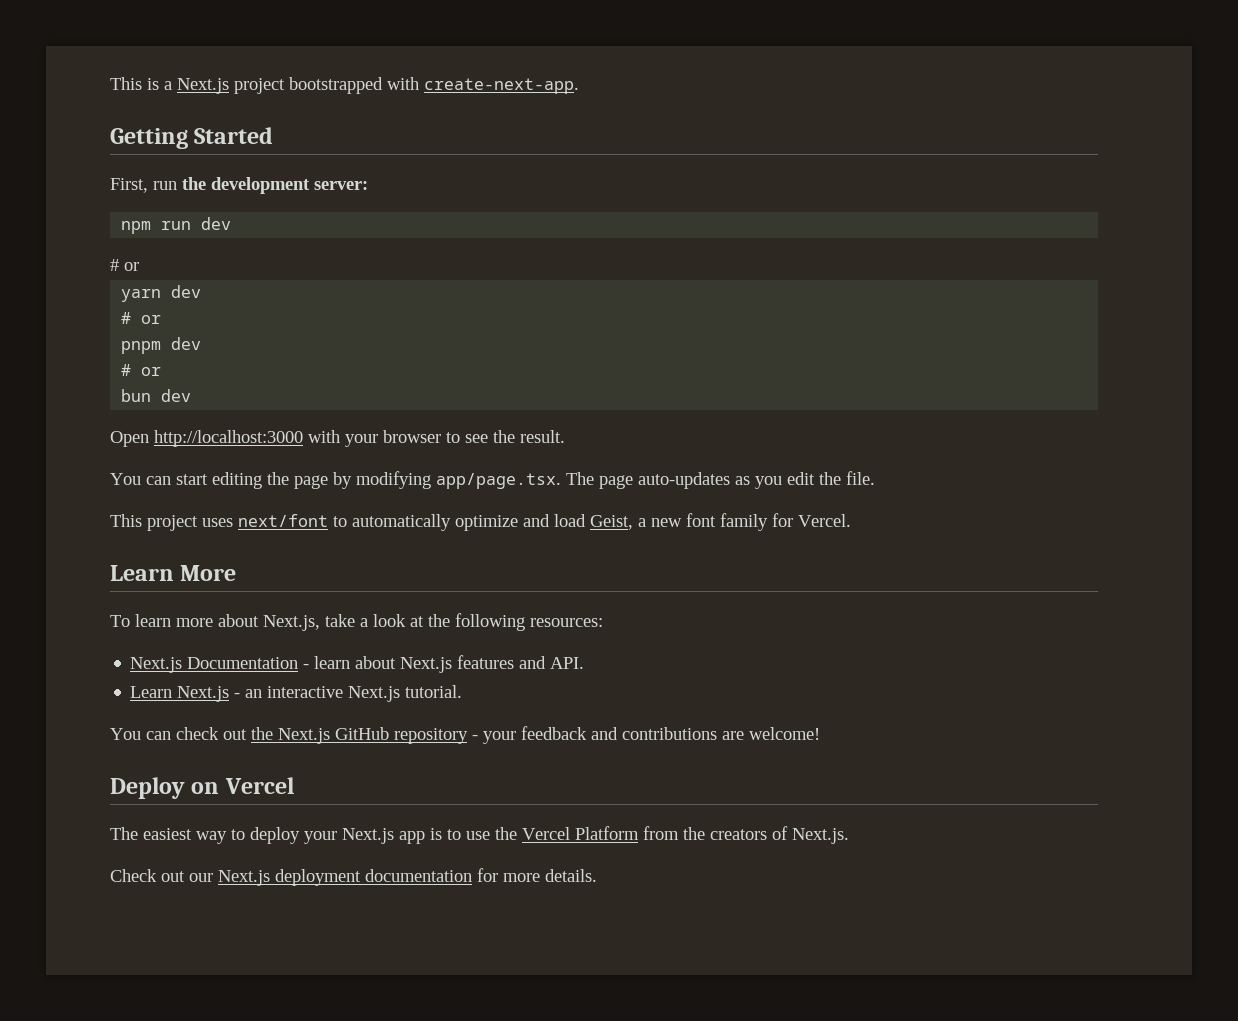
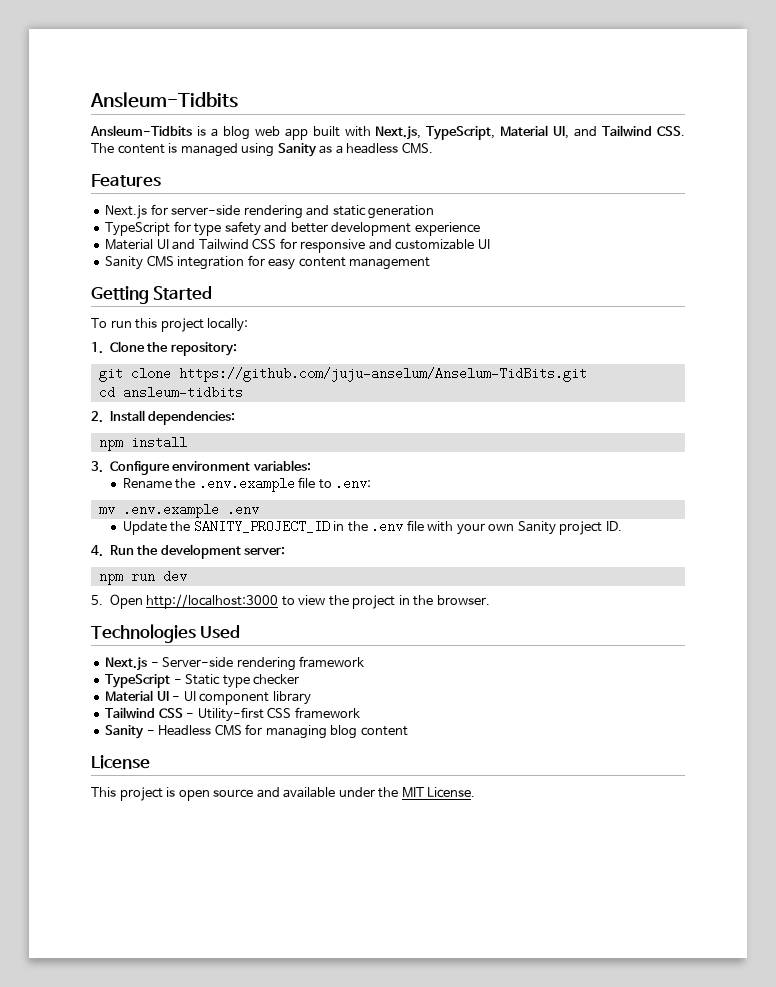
[110,77,579,94] [110,127,274,149] [110,178,177,193] This is a Next.js project bootstrapped with create-next-app. // Getting Started // First, run -> [90,92,238,108] [90,125,685,140] [91,142,433,157] [91,174,161,187] [105,204,435,219] [105,221,480,236] [105,238,490,253] [105,255,431,270] [91,286,213,304] [91,318,249,332] [91,341,237,356] [98,367,587,382] [98,386,243,399] [91,410,236,425] [98,436,187,451] [91,460,311,475] [122,477,372,492] [98,503,259,518] [122,520,622,535] [91,545,134,557] Ansleum-Tidbits // Ansleum-Tidbits is a blog web app built with Next.js, TypeScript, Material UI, and Tailwind CSS. The content is managed using Sanity as a headless CMS. // Features // Next.js for server-side rendering and static generation // TypeScript for type safety and better development experience // Material UI and Tailwind CSS for responsive and customizable UI // Sanity CMS integration for easy content management // Getting Started // To run this project locally: // 1. Clone the repository: // git clone https://github.com/juju-anselum/Anselum-TidBits.git // cd ansleum-tidbits // 2. Install dependencies: // npm install // 3. Configure environment variables: // Rename the .env.example file to .env: // mv .env.example .env // Update the SANITY_PROJECT_ID in the .env file with your own Sanity project ID. // 4. Run
[110,259,139,271] [121,285,202,302] [121,312,162,324] [121,337,202,354] [121,364,162,376] [121,389,192,402] [110,430,565,447] [110,471,875,489] [110,513,851,531] [110,565,237,581] [110,613,603,631] [130,655,585,673] [130,685,463,702] [110,726,820,744] [110,777,294,799] [110,826,849,844] [110,868,597,886] # or // yarn dev // # or // pnpm dev // # or // bun dev // Open http://localhost:3000 with your browser to see the result. // You can start editing the page by modifying app/page.tsx. The page auto-updates as you edit the file. // This project uses next/font to automatically optimize and load Geist, a new font family for Vercel. // Learn More // To learn more about Next.js, take a look at the following resources: // Next.js Documentation - learn about Next.js features and API. // Learn Next.js - an interactive Next.js tutorial. // You can check out the Next.js GitHub repository - your feedback and contributions are welcome! // Deploy on Vercel // The easiest way to deploy your Next.js app is to use the Vercel Platform from the creators of Next.js. // Check out our Next.js deployment documentation for more details. -> [91,594,490,609] [91,624,241,643] [105,656,365,671] [105,674,300,688] [105,690,311,705] [105,707,360,722] [105,724,408,739] [91,755,150,769] [91,787,476,801] 5. Open http://localhost:3000 to view the project in the browser. // Technologies Used // Next.js - Server-side rendering framework // TypeScript - Static type checker // Material UI - UI component library // Tailwind CSS - Utility-first CSS framework // Sanity - Headless CMS for managing blog content // License // This project is open source and available under the MIT License.

